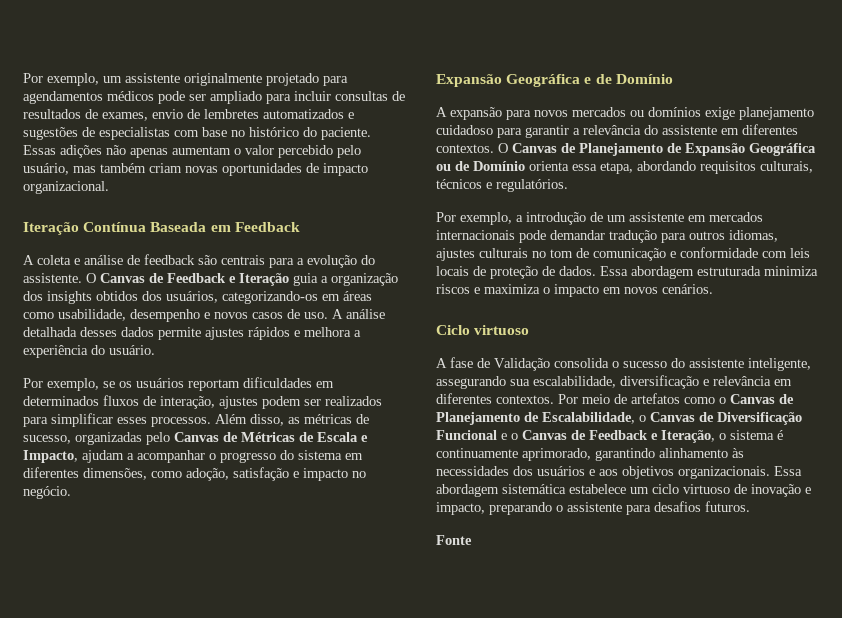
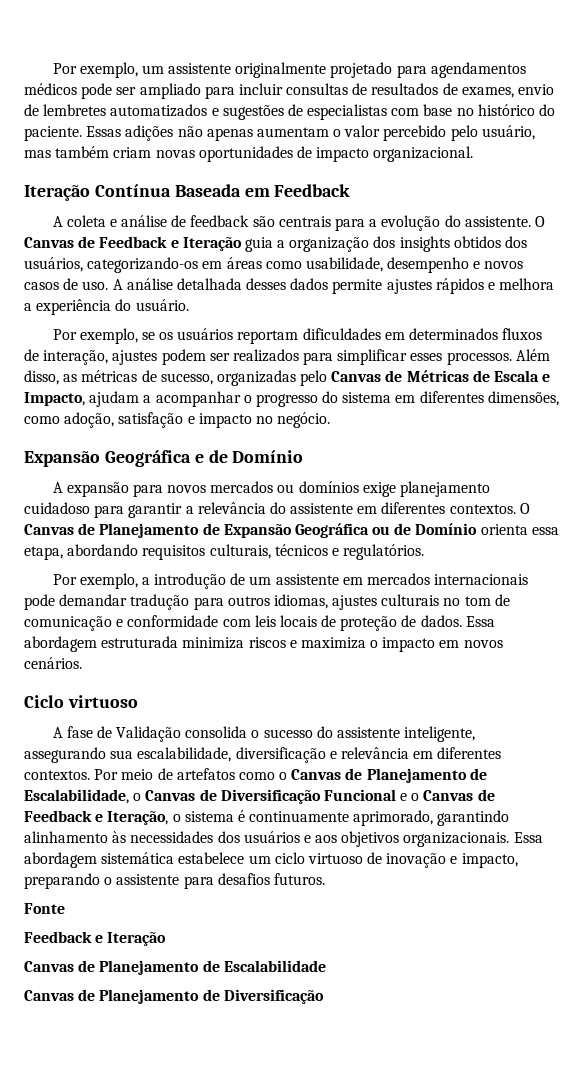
(472, 540) none -> [24,931,167,946] [24,960,326,975] [24,989,324,1004] // Feedback e Iteração // Canvas de Planejamento de Escalabilidade // Canvas de Planejamento de Diversificação

